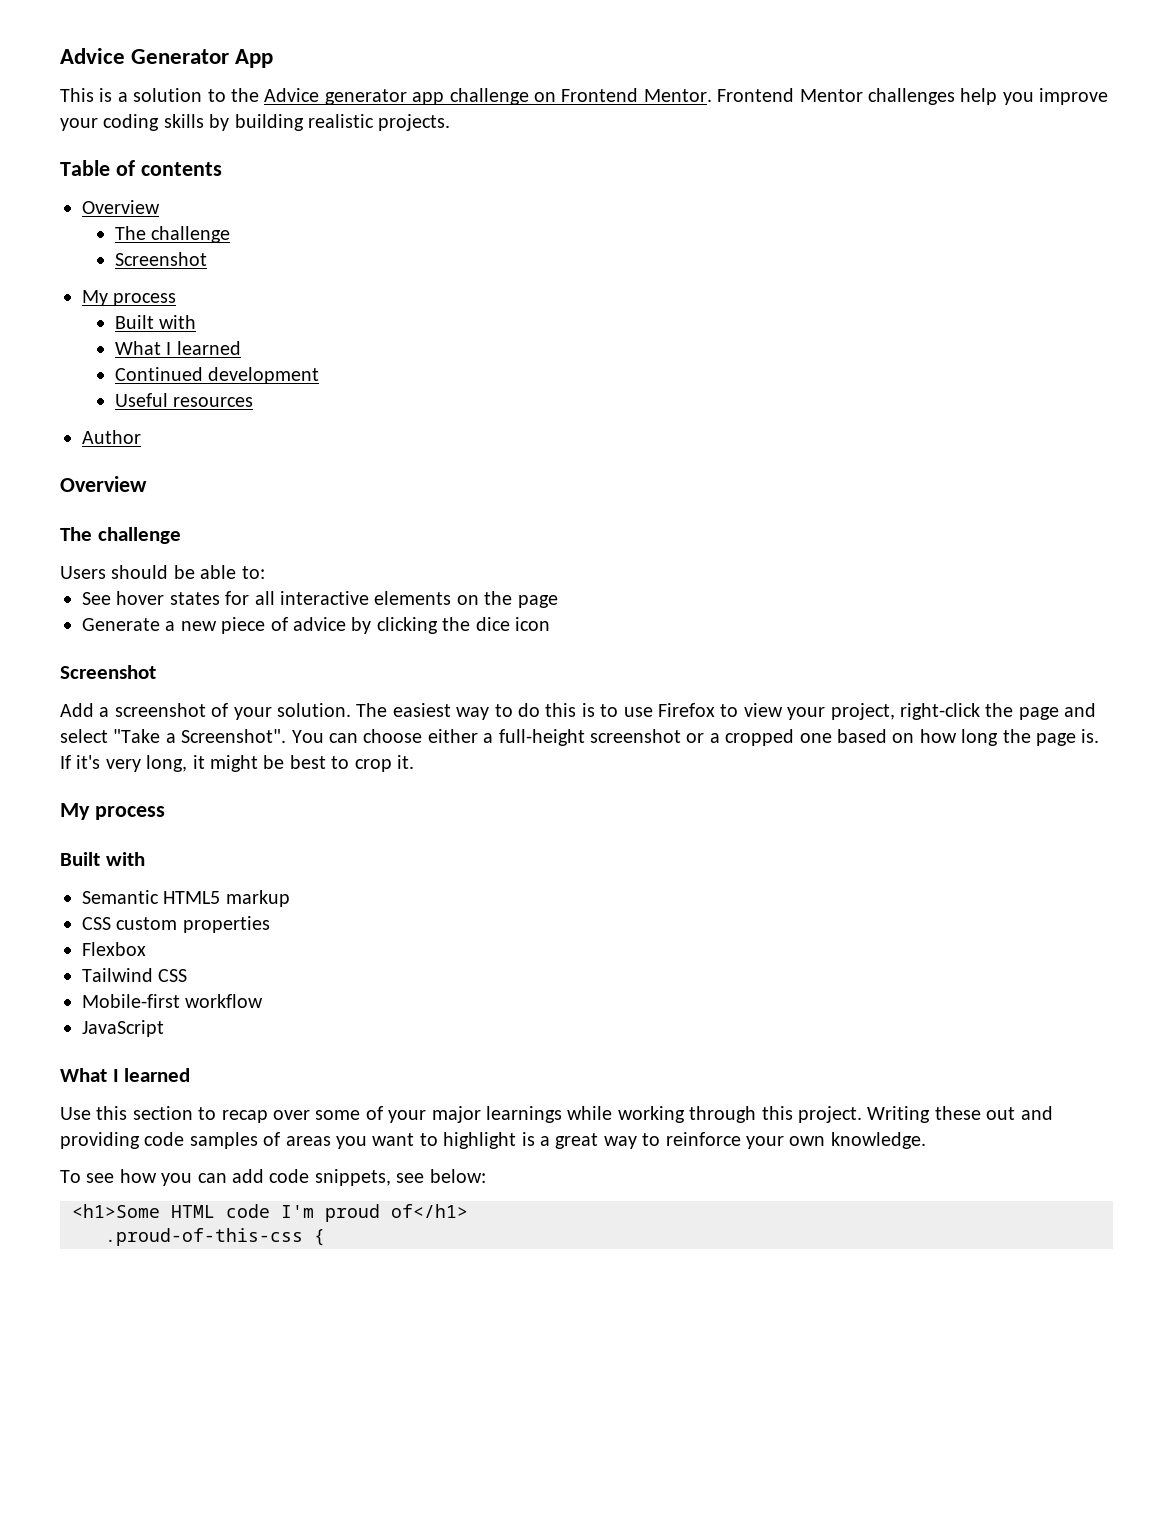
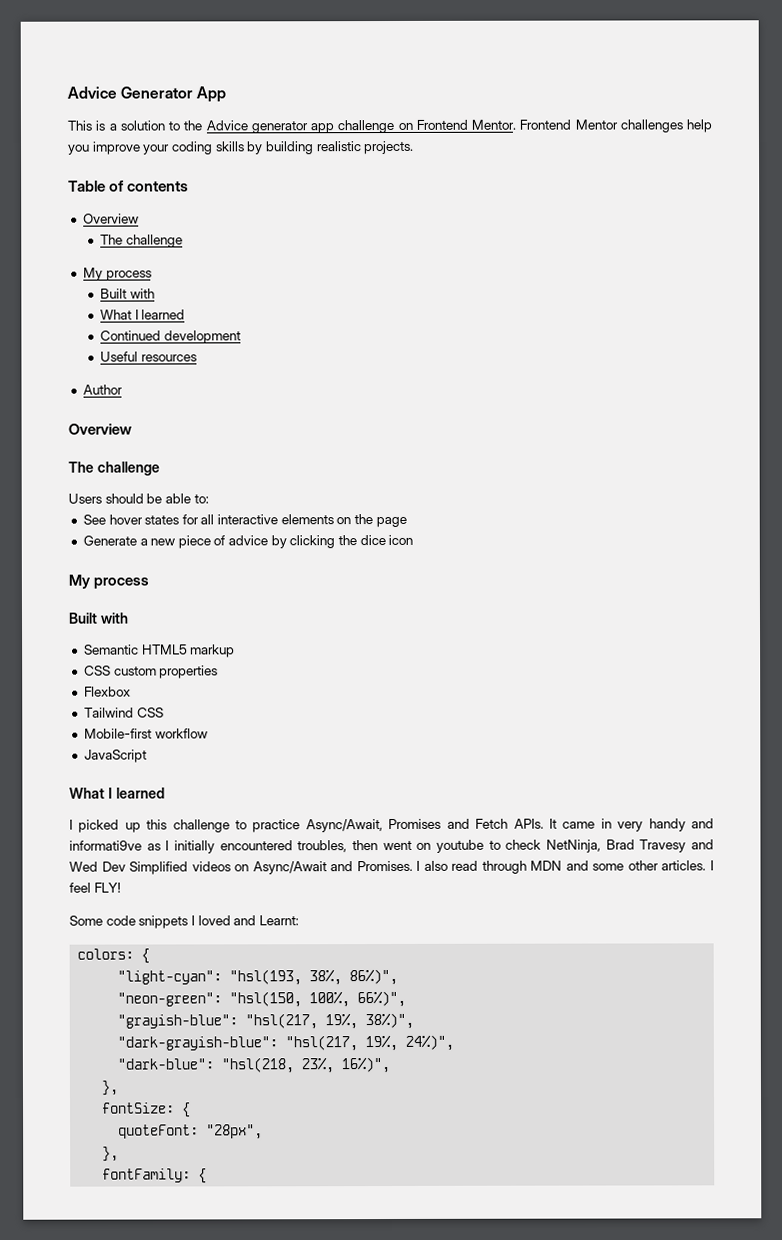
[114,252,207,266] // Screenshot -> (183, 241) none
[60,665,156,679] [60,703,1097,720] [60,729,1100,746] [60,755,414,772] // Screenshot // Add a screenshot of your solution. The easiest way to do this is to use Firefox to view your project, right-click the page and select "Take a Screenshot". You can choose either a full-height screenshot or a cropped one based on how long the page is. If it's very long, it might be best to crop it. -> (414, 540) none
[60,1106,1053,1123] [60,1132,926,1149] [60,1169,486,1186] [72,1204,468,1222] [105,1228,303,1246] Use this section to recap over some of your major learnings while working through this project. Writing these out and providing code samples of areas you want to highlight is a great way to reinforce your own knowledge. // To see how you can add code snippets, see below: // <h1>Some HTML code I'm proud of</h1> // .proud-of-this-css -> [69,818,714,833] [69,839,714,854] [69,860,714,875] [69,882,121,893] [69,915,299,929] [77,948,151,964] [117,968,399,986] [117,990,407,1008] [117,1012,415,1030] [117,1034,455,1052] [117,1057,391,1074] [101,1080,119,1096] [102,1102,192,1118] [118,1124,264,1140] [102,1146,120,1162] [102,1168,192,1183] I picked up this challenge to practice Async/Await, Promises and Fetch APIs. It came in very handy and informati9ve as I initially encountered troubles, then went on youtube to check NetNinja, Brad Travesy and Wed Dev Simplified videos on Async/Await and Promises. I also read through MDN and some other articles. I feel FLY! // Some code snippets I loved and Learnt: // colors: { // "light-cyan": "hsl(193, 38%, 86%)", // "neon-green": "hsl(150, 100%, 66%)", // "grayish-blue": "hsl(217, 19%, 38%)", // "dark-grayish-blue": "hsl(217, 19%, 24%)", // "dark-blue": "hsl(218, 23%, 16%)", // }, // fontSize: { // quoteFont: "28px", // }, // fontFamily:

